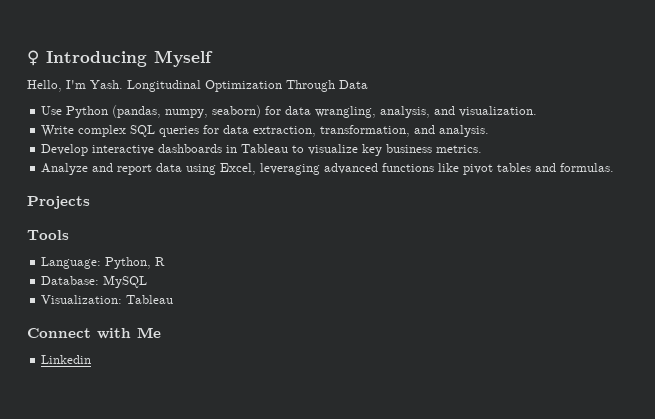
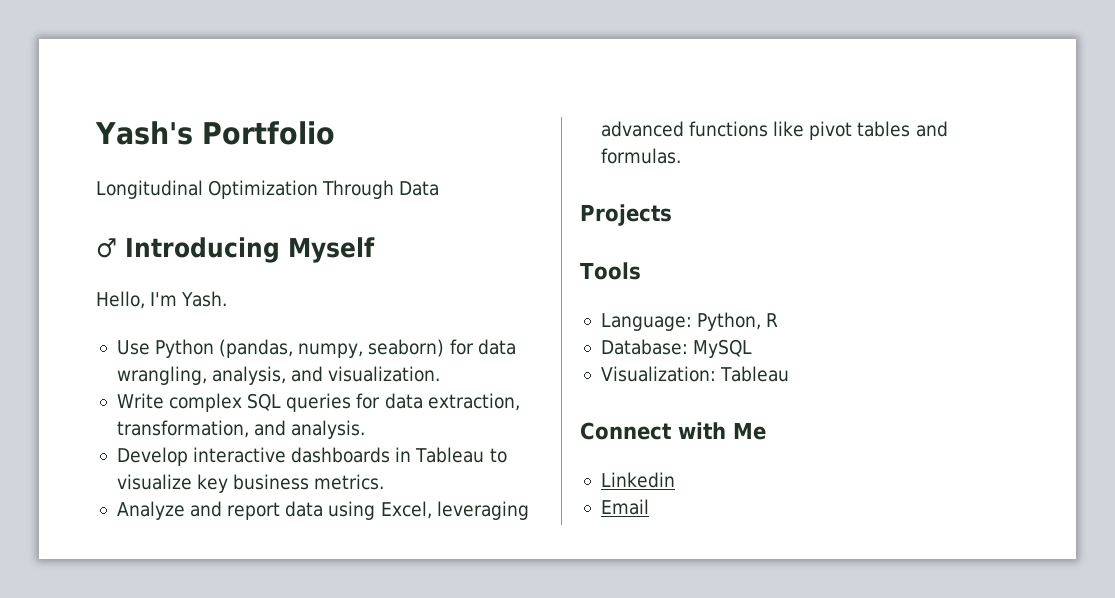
[27,50,39,66] ♀ -> [95,121,335,145] [96,180,440,199] [96,238,117,258] Yash's Portfolio // Longitudinal Optimization Through Data // ♂
[127,80,368,92] Longitudinal Optimization Through Data -> (228, 299) none
(92, 359) none -> [600,499,649,515] // Email

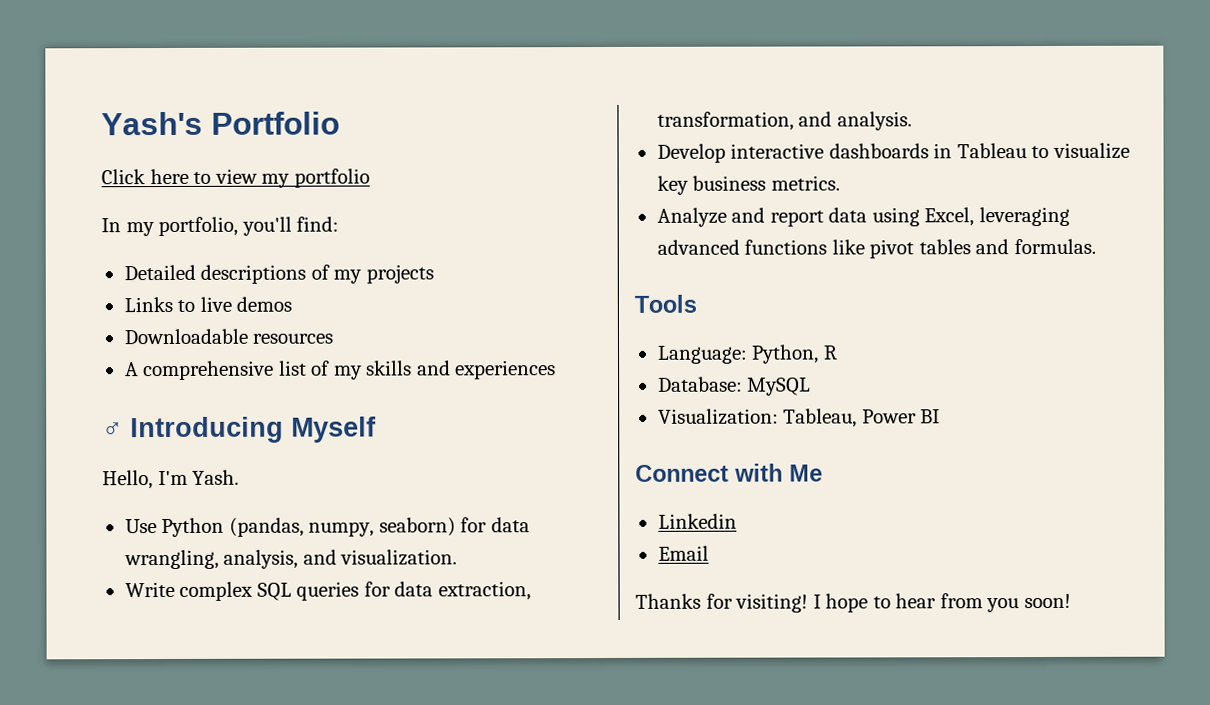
[96,180,440,199] Longitudinal Optimization Through Data -> [101,168,370,188] [101,216,340,237] [123,264,434,284] [123,296,293,313] [123,328,334,345] [124,360,557,381] Click here to view my portfolio // In my portfolio, you'll find: // Detailed descriptions of my projects // Links to live demos // Downloadable resources // A comprehensive list of my skills and experiences
[580,204,672,226] // Projects -> (1096, 246) none
[720,366,790,382] Tableau -> [783,408,941,428] Tableau, Power BI
(649, 507) none -> [635,593,1071,613] // Thanks for visiting! I hope to hear from you soon!

